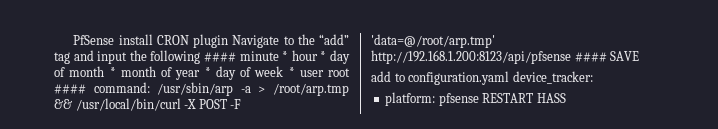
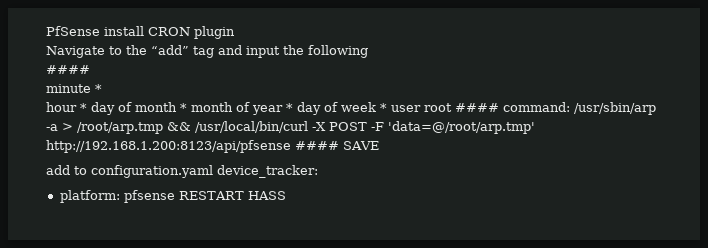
(229, 41) none -> (235, 32) //
[203,52,236,62] #### -> [46,65,90,74] // #### //
(289, 56) none -> (102, 88) //

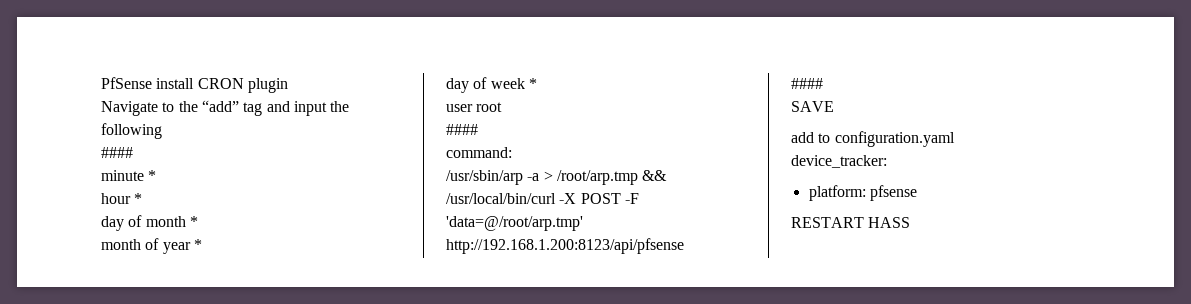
(87, 107) none -> (143, 198) //
(187, 107) none -> (198, 221) //
(293, 107) none -> (202, 244) //
(387, 107) none -> (537, 83) //
[455,103,499,112] #### -> [446,124,478,135] // #### //
(570, 107) none -> (512, 152) //
[295,141,339,150] #### -> [791,78,823,89] // #### //
(213, 171) none -> (955, 139) //
(175, 196) none -> (917, 193) //

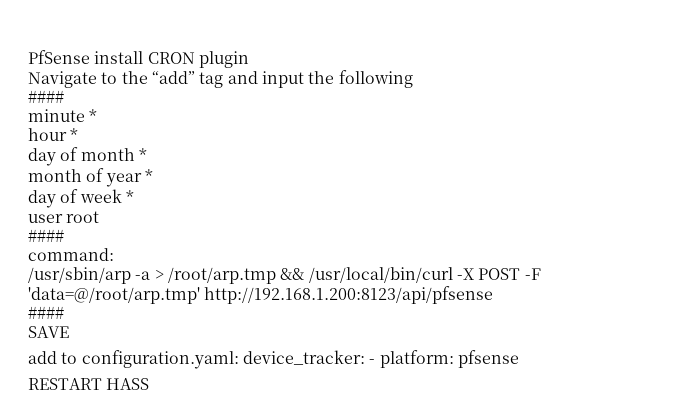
[834,131,955,147] configuration.yaml // -> [81,350,239,369] configuration.yaml:
(887, 161) // -> [369,359,376,364] -

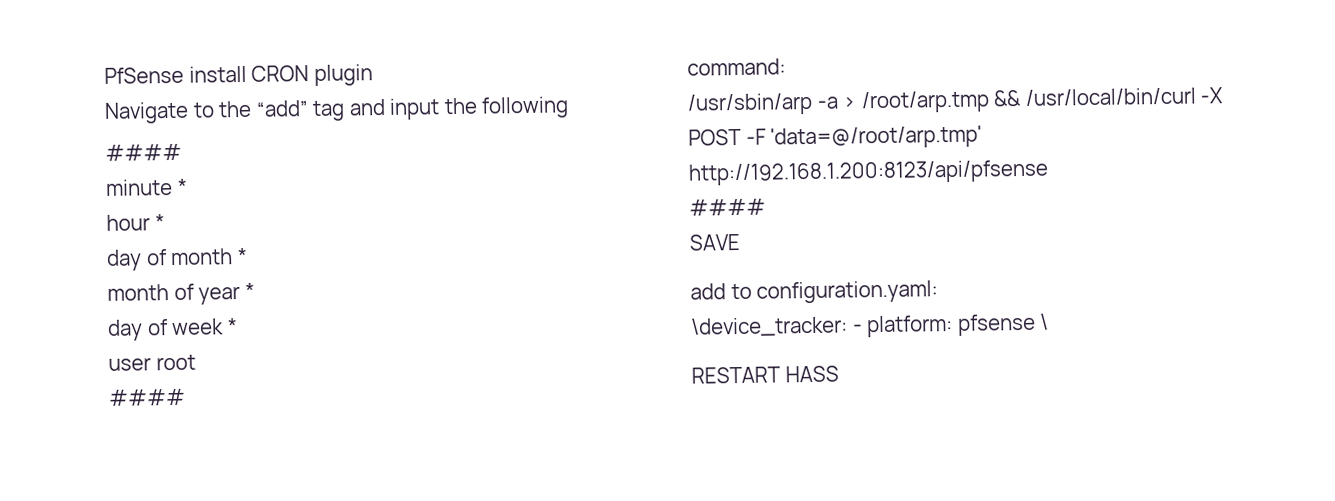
[242,350,365,365] device_tracker: -> [690,316,848,337] // \device_tracker:
(519, 359) none -> [1039,313,1050,330] \

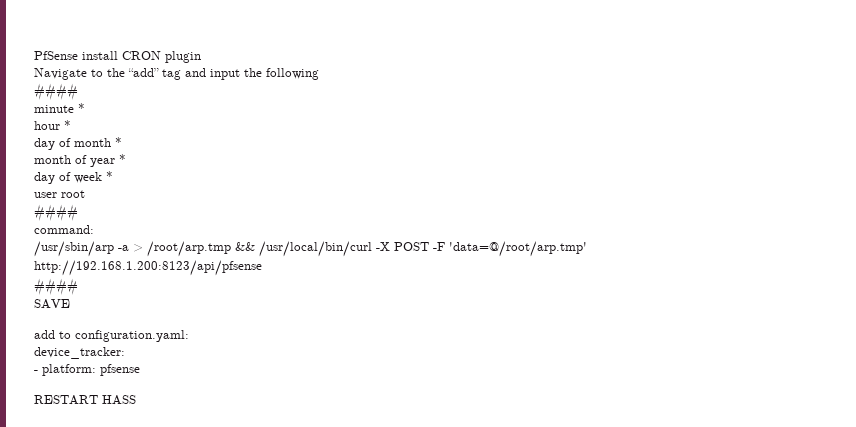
[690,316,848,337] \device_tracker: -> [34,347,125,359] device_tracker: //
[1039,313,1050,330] \ -> (140, 370) none

